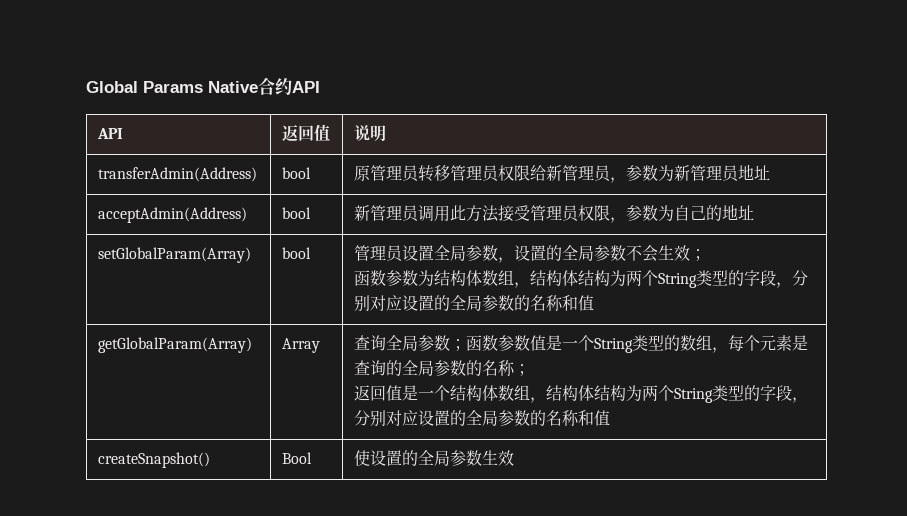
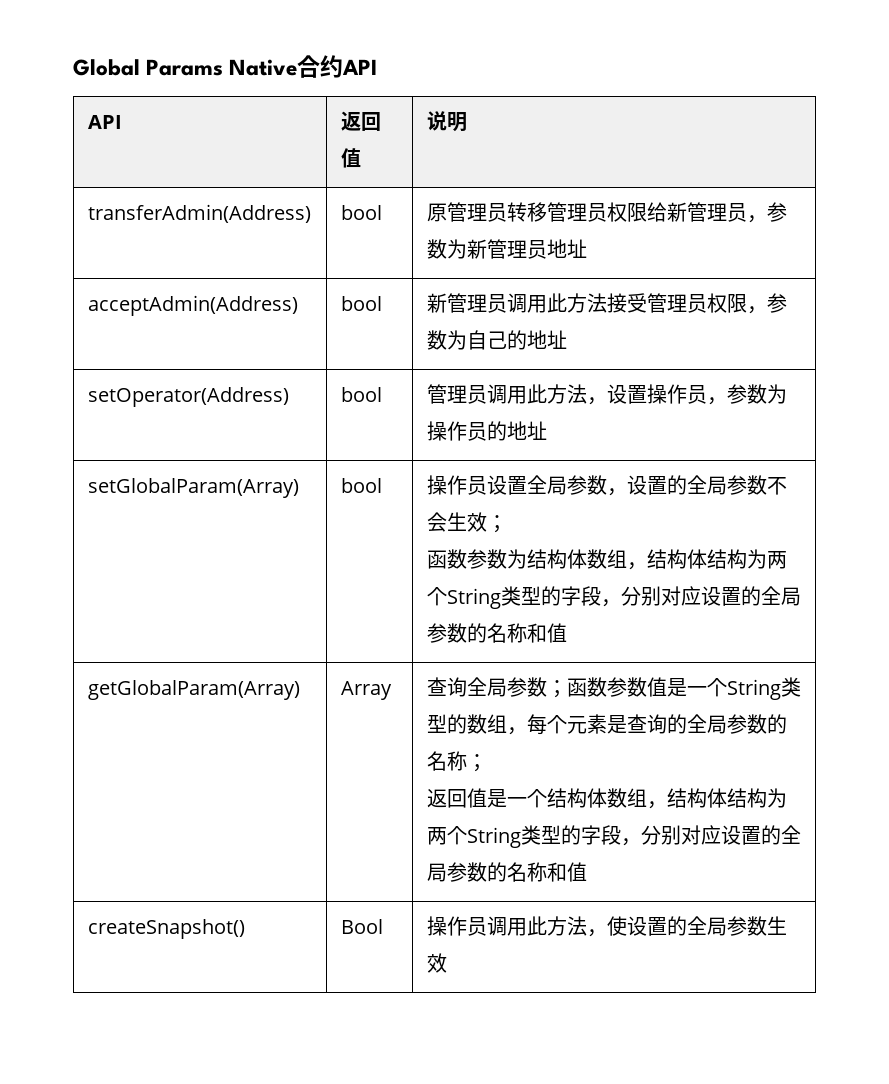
[98,247,252,263] setGlobalParam(Array) -> [87,387,289,407] setOperator(Address)
(404, 253) none -> [486,384,787,405] [426,421,547,441] [87,478,299,498] [340,478,382,493] [426,475,487,495] 调用此方法，设置操作员，参数为操作员的地址 // setGlobalParam(Array) | bool | 操作员
(313, 458) none -> [426,916,607,937] 操作员调用此方法，

